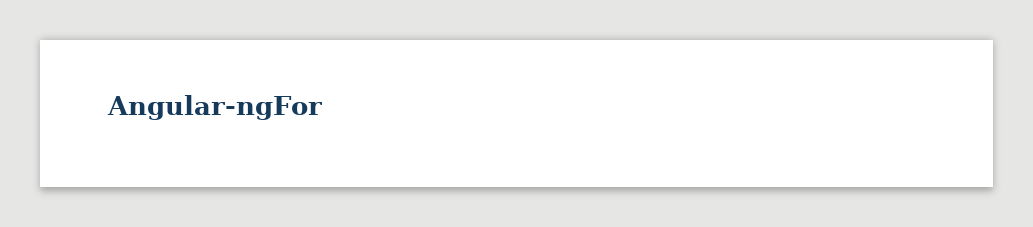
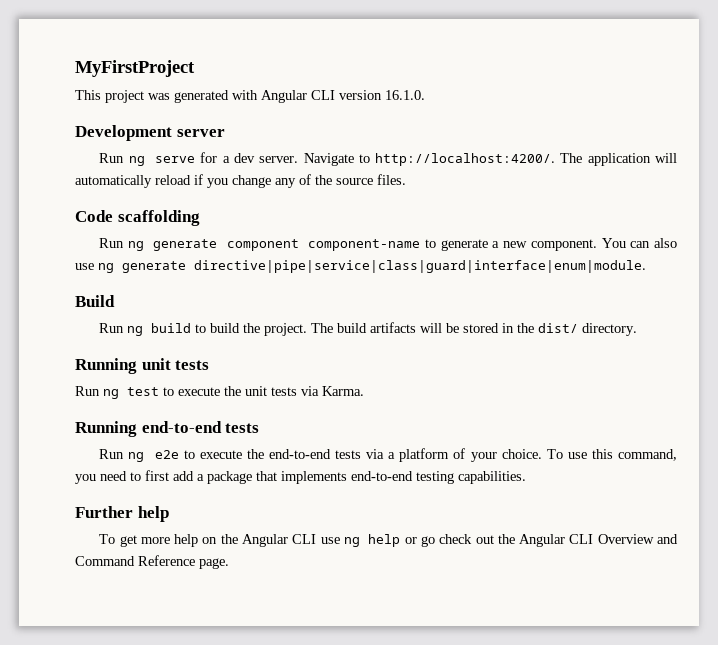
[107,95,322,120] Angular-ngFor -> [75,60,195,77] [75,90,425,103] [75,125,225,141] [99,152,677,166] [75,174,406,188] [75,210,200,226] [99,238,677,251] [75,260,646,273] [75,295,115,307] [99,322,638,336] [75,358,210,374] [75,386,364,399] [75,421,260,437] [99,448,677,462] [75,470,526,484] [75,506,169,522] [99,534,678,547] [75,555,229,569] MyFirstProject // This project was generated with Angular CLI version 16.1.0. // Development server // Run ng serve for a dev server. Navigate to http://localhost:4200/. The application will automatically reload if you change any of the source files. // Code scaffolding // Run ng generate component component-name to generate a new component. You can also use ng generate directive|pipe|service|class|guard|interface|enum|module. // Build // Run ng build to build the project. The build artifacts will be stored in the dist/ directory. // Running unit tests // Run ng test to execute the unit tests via Karma. // Running end-to-end tests // Run ng e2e to execute the end-to-end tests via a platform of your choice. To use this command, you need to first add a package that implements end-to-end testing capabilities. // Further help // To get more help on the Angular CLI use ng help or go check out the Angular CLI Overview and Command Reference page.

